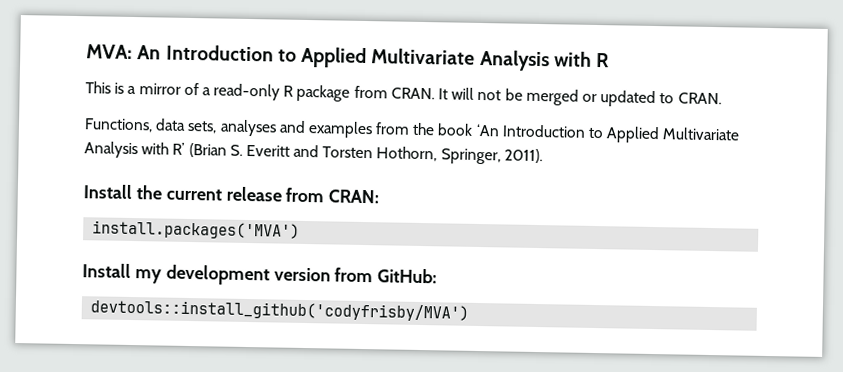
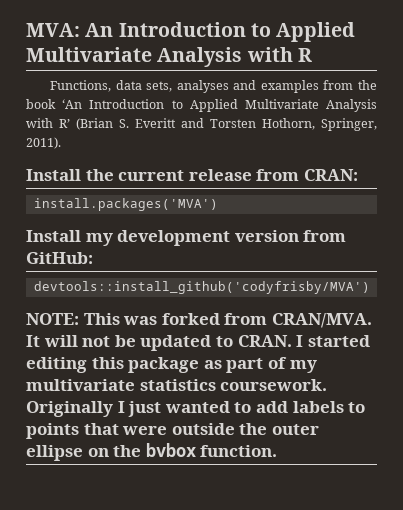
[85,81,722,108] // This is a mirror of a read-only R package from CRAN. It will not be merged or updated to CRAN. -> (312, 55) none
(470, 310) none -> [26,313,372,328] [26,335,370,351] [26,357,317,373] [26,379,328,391] [26,401,366,417] [26,423,319,439] [26,443,278,461] // NOTE: This was forked from CRAN/MVA. It will not be updated to CRAN. I started editing this package as part of my multivariate statistics coursework. Originally I just wanted to add labels to points that were outside the outer ellipse on the bvbox function.

